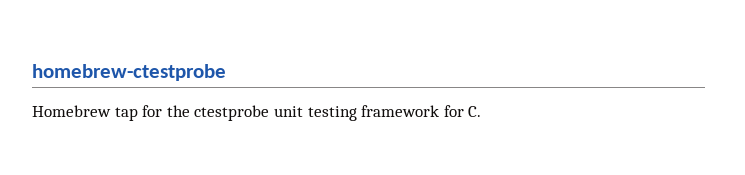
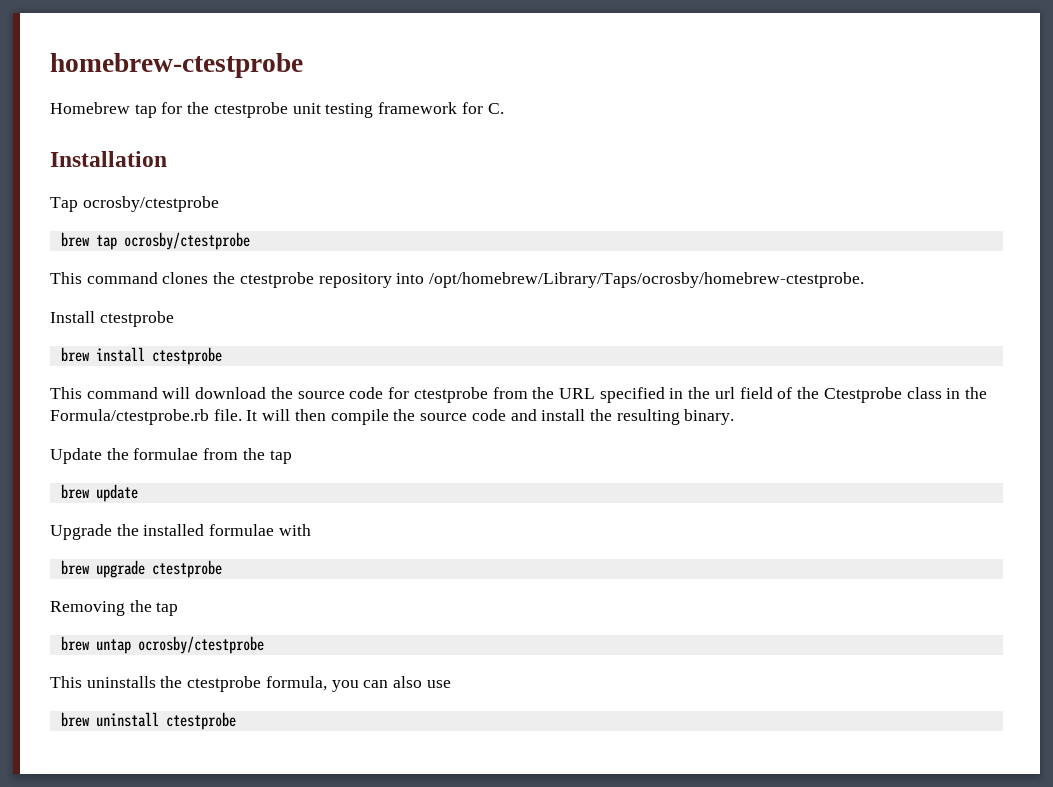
(482, 111) none -> [50,151,167,167] [50,196,219,212] [60,232,250,250] [50,272,865,288] [50,311,174,327] [60,347,222,365] [50,387,987,403] [50,409,735,425] [50,448,292,464] [60,484,138,502] [50,524,311,540] [60,560,222,578] [50,600,179,616] [60,636,264,654] [50,676,451,692] [60,712,236,730] // Installation // Tap ocrosby/ctestprobe // brew tap ocrosby/ctestprobe // This command clones the ctestprobe repository into /opt/homebrew/Library/Taps/ocrosby/homebrew-ctestprobe. // Install ctestprobe // brew install ctestprobe // This command will download the source code for ctestprobe from the URL specified in the url field of the Ctestprobe class in the Formula/ctestprobe.rb file. It will then compile the source code and install the resulting binary. // Update the formulae from the tap // brew update // Upgrade the installed formulae with // brew upgrade ctestprobe // Removing the tap // brew untap ocrosby/ctestprobe // This uninstalls the ctestprobe formula, you can also use // brew uninstall ctestprobe

